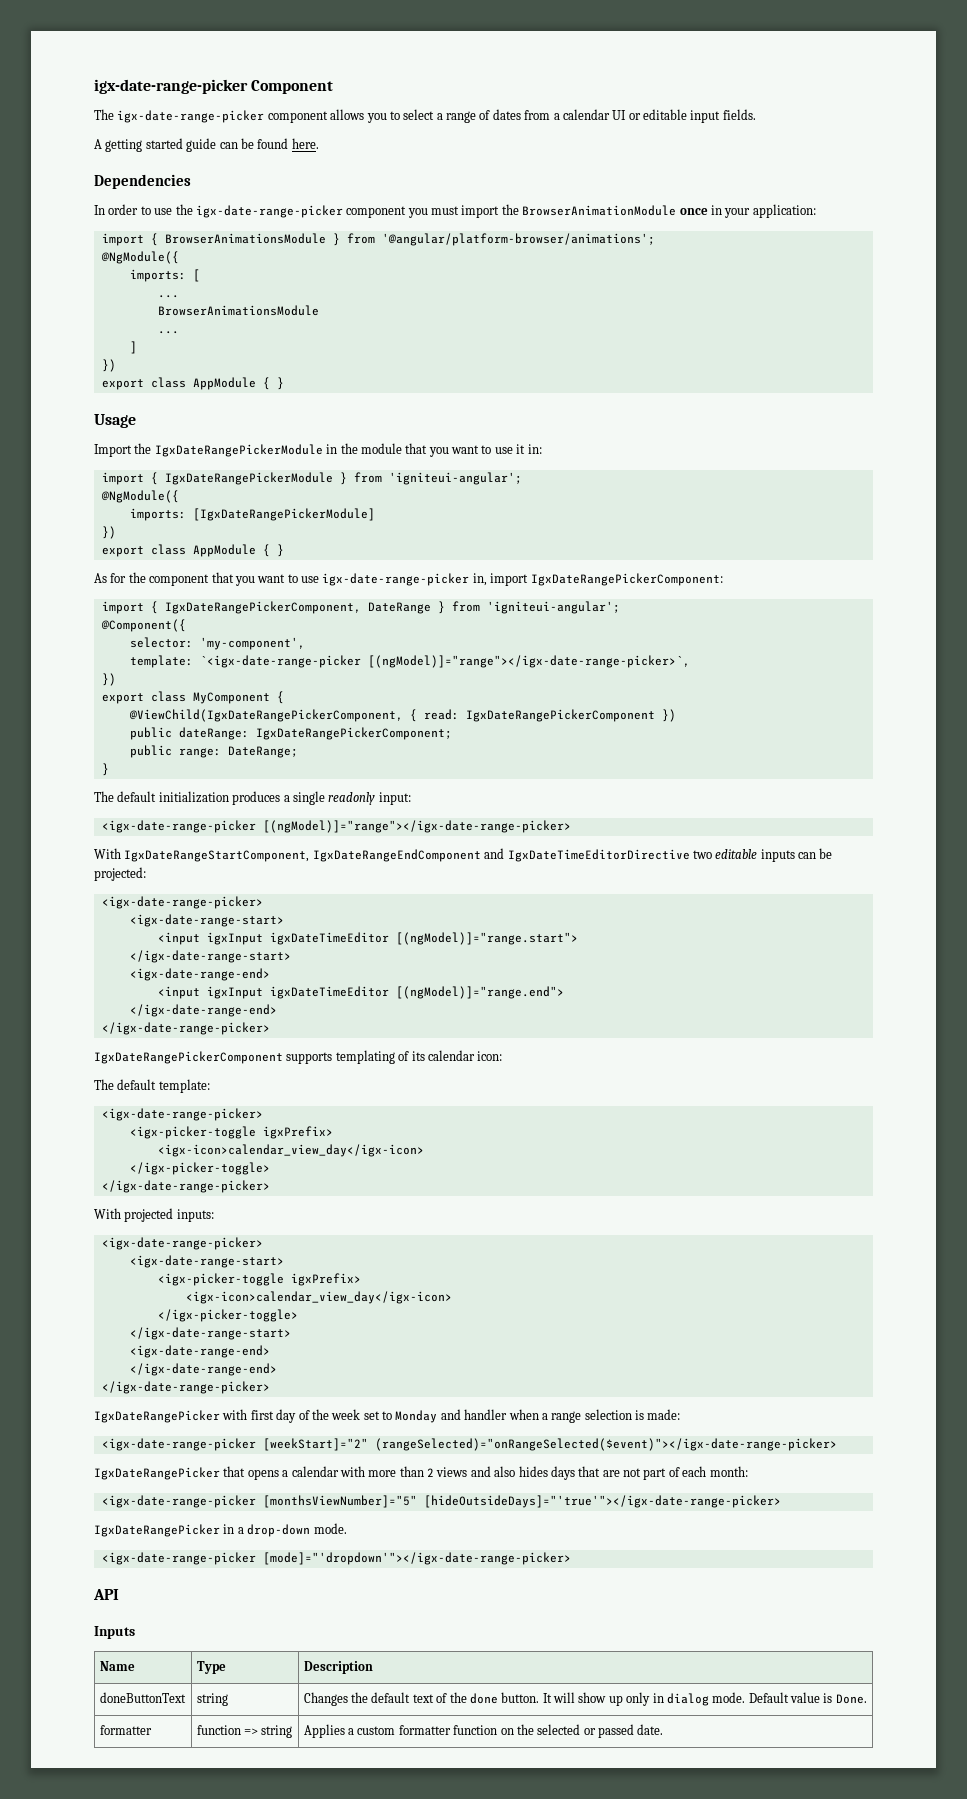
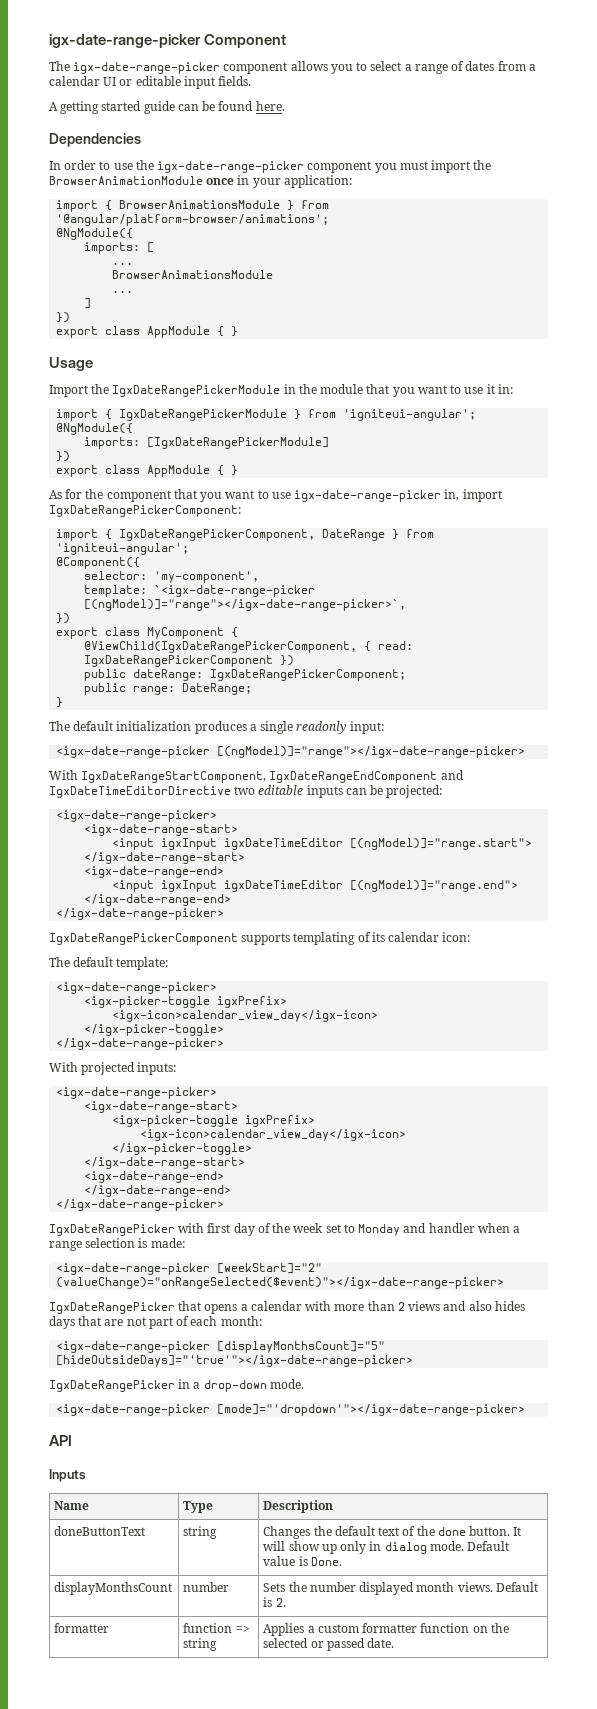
[374,1438,837,1451] (rangeSelected)="onRangeSelected($event)"></igx-date-range-picker> -> [56,1277,505,1289] (valueChange)="onRangeSelected($event)"></igx-date-range-picker>
[262,1495,417,1508] [monthsViewNumber]="5" -> [217,1341,386,1353] [displayMonthsCount]="5"
(867, 1699) none -> [54,1582,173,1595] [183,1582,230,1592] [263,1582,538,1595] [263,1597,286,1607] // displayMonthsCount | number | Sets the number displayed month views. Default is 2.

